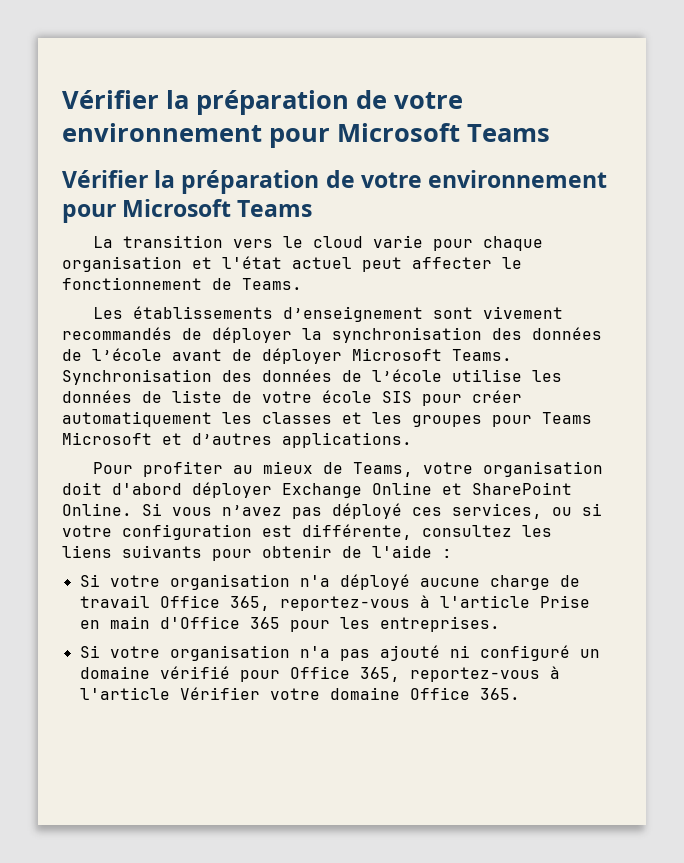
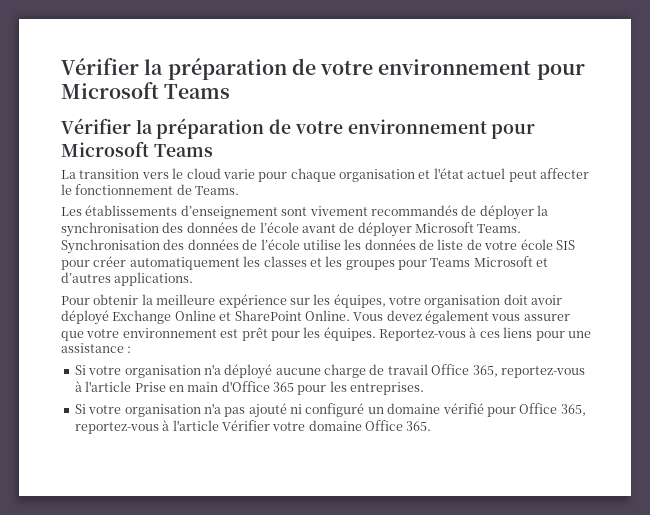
[142,461,413,477] profiter au mieux de Teams, -> [93,294,386,308] obtenir la meilleure expérience sur les équipes,
[112,482,272,498] d'abord déployer -> [531,295,563,305] [61,310,109,325] avoir déployé
[142,503,602,519] [62,524,552,540] [62,545,432,561] Si vous n’avez pas déployé ces services, ou si votre configuration est différente, consultez les liens suivants pour obtenir de l'aide -> [353,310,570,324] [61,327,591,341] [61,343,124,353] Vous devez également vous assurer que votre environnement est prêt pour les équipes. Reportez-vous à ces liens pour une assistance

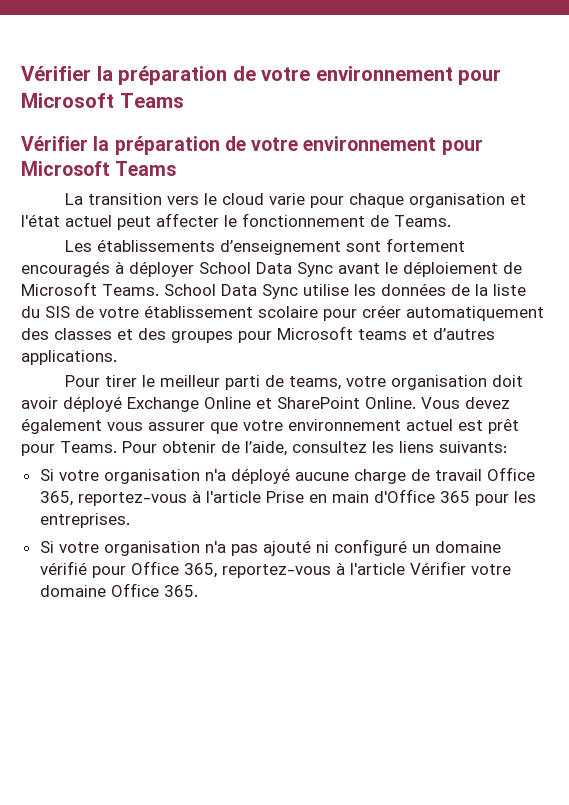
[309,205,548,220] [61,222,522,237] [61,239,575,254] vivement recommandés de déployer la synchronisation des données de l’école avant de déployer Microsoft Teams. Synchronisation des données de l’école utilise les données de liste de votre école SIS -> [385,238,465,252] [21,261,522,277] [21,282,526,299] [21,305,318,318] fortement encouragés à déployer School Data Sync avant le déploiement de Microsoft Teams. School Data Sync utilise les données de la liste du SIS de votre établissement scolaire
[243,256,261,267] les -> [21,328,49,340] des
[325,256,343,267] les -> [138,328,166,340] des
[430,256,533,267] Teams Microsoft -> [277,326,407,340] Microsoft teams
[93,294,386,308] obtenir la meilleure expérience sur les équipes, -> [104,375,341,390] tirer le meilleur parti de teams,
(217, 333) none -> [406,419,453,431] actuel
[303,327,591,341] [61,343,132,353] les équipes. Reportez-vous à ces liens pour une assistance : -> [60,441,507,456] Teams. Pour obtenir de l’aide, consultez les liens suivants:

